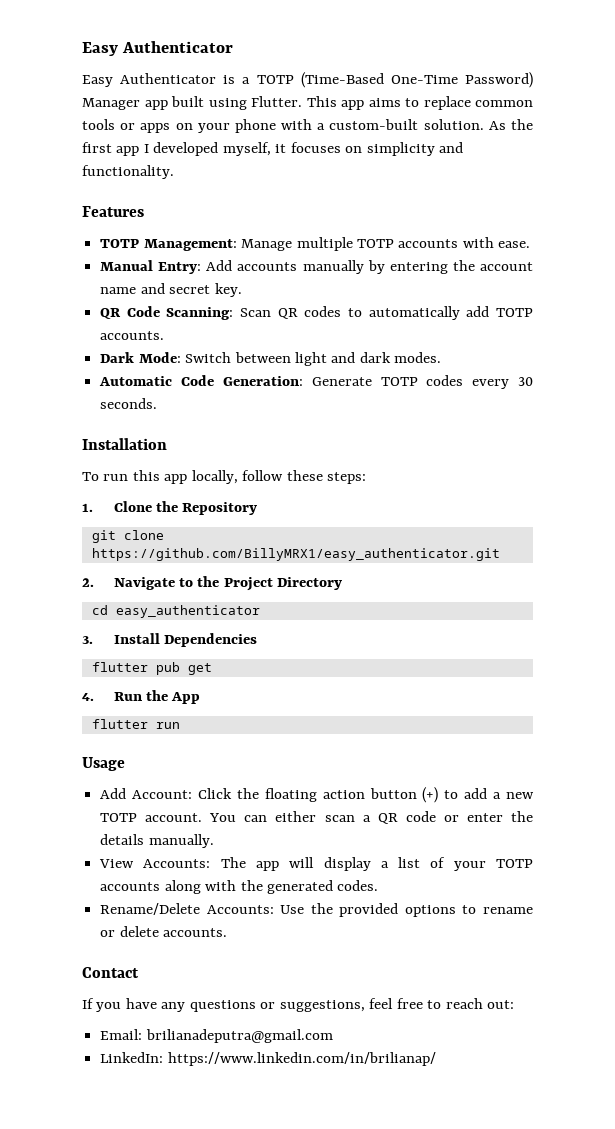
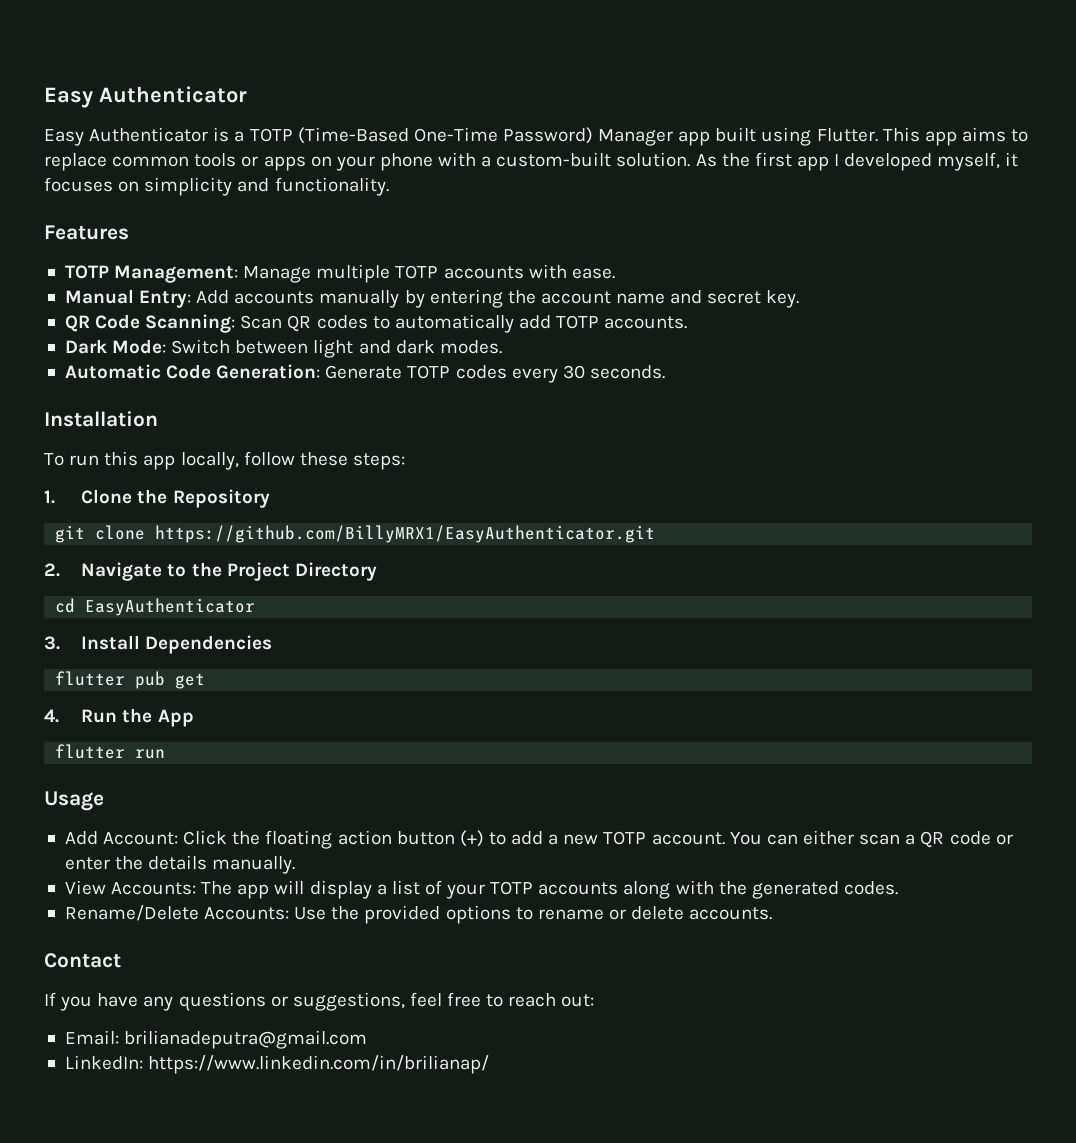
[91,548,500,561] https://github.com/BillyMRX1/easy_authenticator.git -> [155,525,656,543] https://github.com/BillyMRX1/EasyAuthenticator.git
[115,605,260,618] easy_authenticator -> [85,598,256,616] EasyAuthenticator

